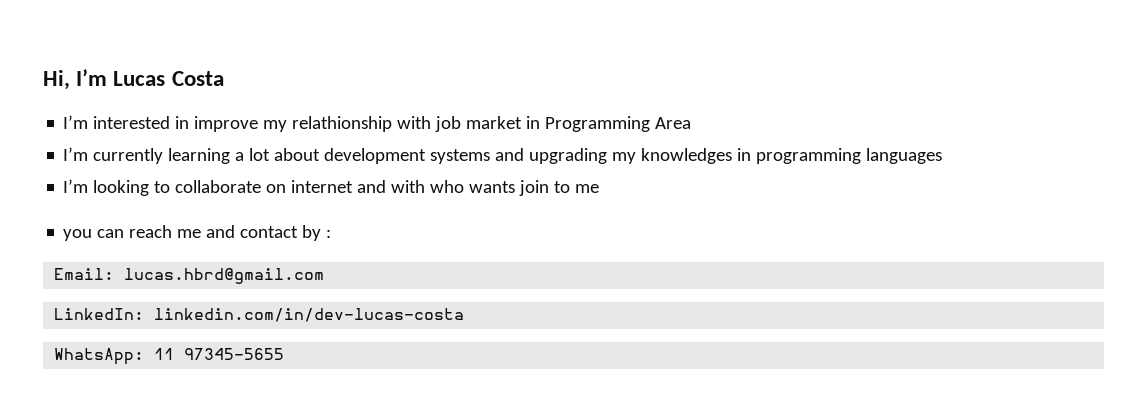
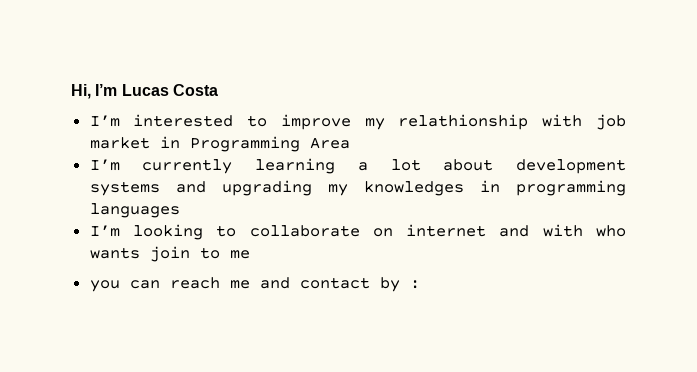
[175,116,190,129] in -> [247,115,268,127] to
[54,268,325,284] [54,308,465,322] [54,348,285,365] // Email: lucas.hbrd@gmail.com // LinkedIn: linkedin.com/in/dev-lucas-costa // WhatsApp: 11 97345-5655 -> (420, 284) none

